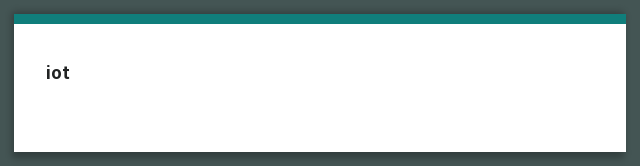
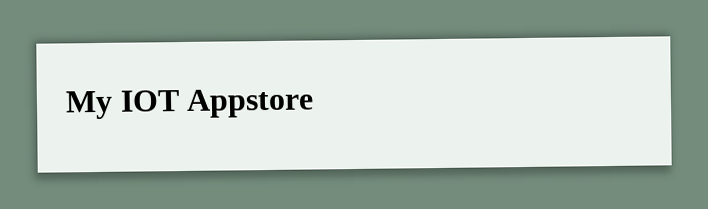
[46,65,70,79] iot -> [65,88,315,120] My IOT Appstore

